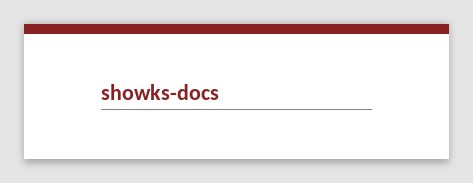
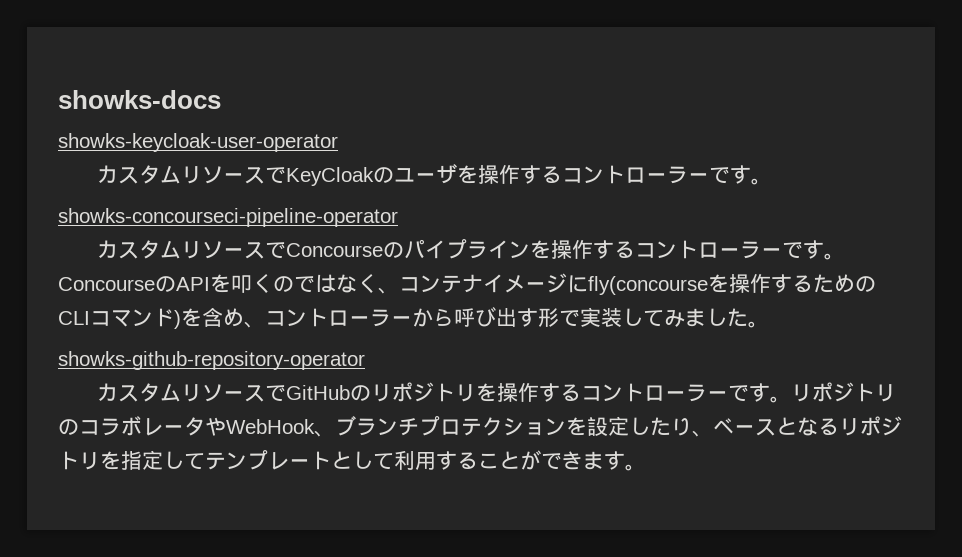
(219, 92) none -> [58,133,338,152] [97,164,773,186] [58,208,398,227] [97,239,846,260] [58,273,876,295] [58,307,769,329] [58,351,365,370] [97,382,897,403] [58,416,902,437] [58,450,646,471] // showks-keycloak-user-operator // カスタムリソースでKeyCloakのユーザを操作するコントローラーです。 // showks-concourseci-pipeline-operator // カスタムリソースでConcourseのパイプラインを操作するコントローラーです。ConcourseのAPIを叩くのではなく、コンテナイメージにfly(concourseを操作するためのCLIコマンド)を含め、コントローラーから呼び出す形で実装してみました。 // showks-github-repository-operator // カスタムリソースでGitHubのリポジトリを操作するコントローラーです。リポジトリのコラボレータやWebHook、ブランチプロテクションを設定したり、ベースとなるリポジトリを指定してテンプレートとして利用することができます。

